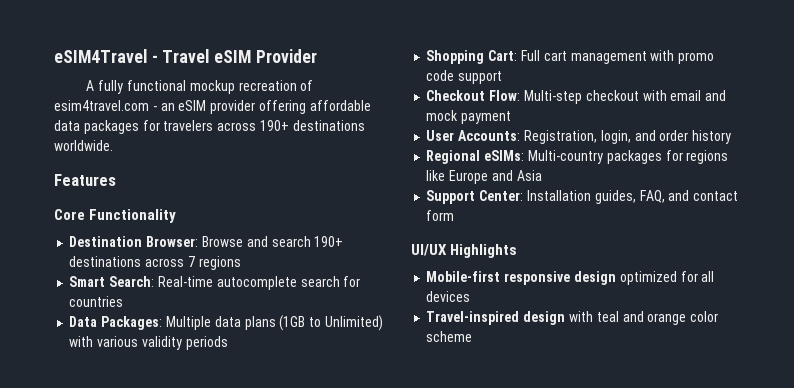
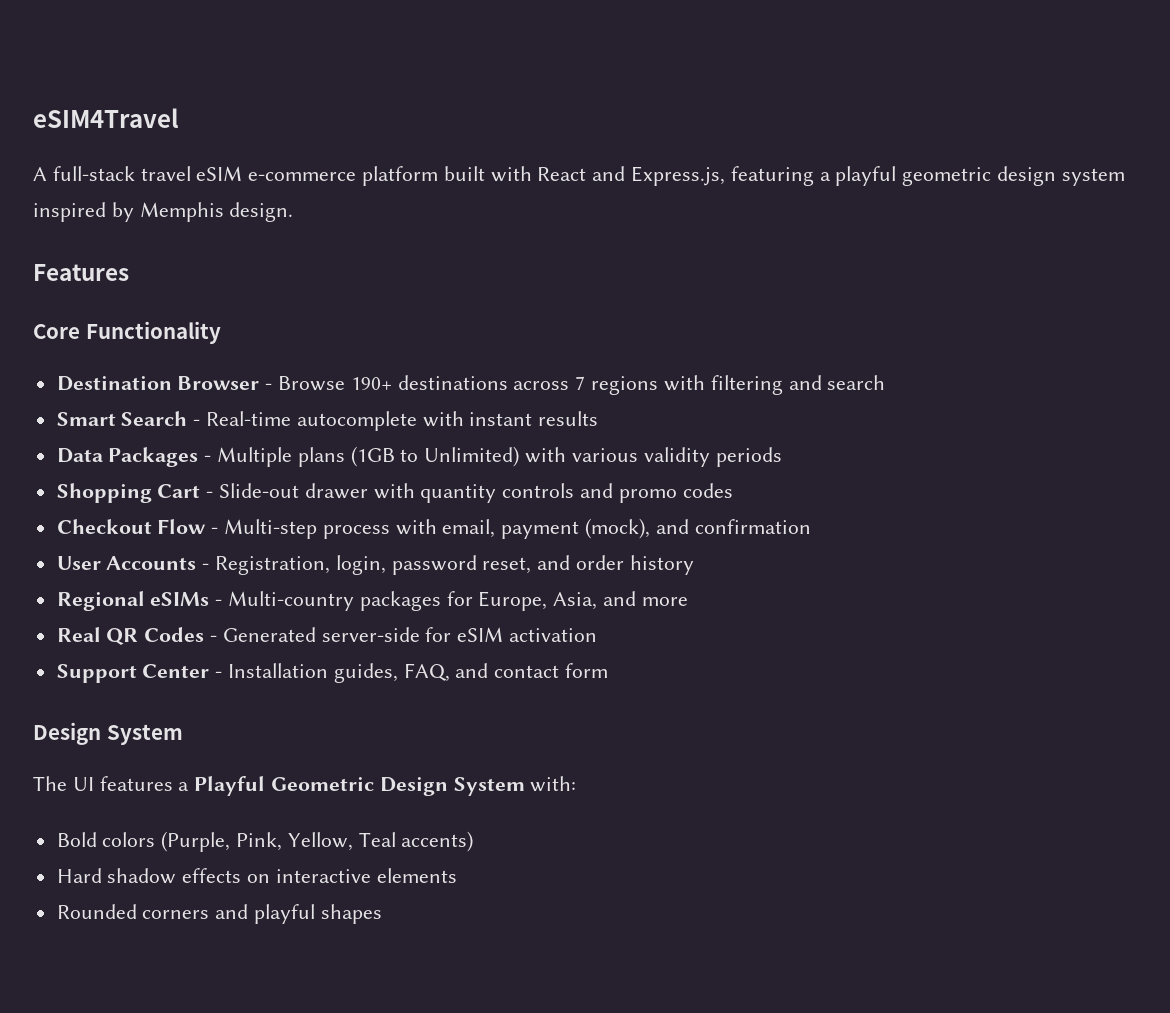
[151,49,317,63] [86,80,314,94] [54,100,371,114] [54,120,365,134] [54,140,113,151] - Travel eSIM Provider // A fully functional mockup recreation of esim4travel.com - an eSIM provider offering affordable data packages for travelers across 190+ destinations worldwide. -> [33,166,1125,186] [33,202,294,222] // A full-stack travel eSIM e-commerce platform built with React and Express.js, featuring a playful geometric design system inspired by Memphis design.
[146,236,311,247] Browser: Browse and search -> [177,376,346,391] Browser - Browse
[69,276,361,290] [69,296,124,307] [69,316,241,330] // Smart Search: Real-time autocomplete search for countries // Data Packages: Multiple data -> [663,375,886,395] [56,411,599,431] [56,447,293,467] with filtering and search // Smart Search - Real-time autocomplete with instant results // Data Packages - Multiple
[488,50,715,64] [426,70,503,84] [426,90,727,104] [426,110,512,124] [426,130,631,144] Cart: Full cart management with promo code support // Checkout Flow: Multi-step checkout with email and mock payment // User Accounts: Registration, login, -> [157,483,733,503] [56,518,811,539] [56,555,532,575] Cart - Slide-out drawer with quantity controls and promo codes // Checkout Flow - Multi-step process with email, payment (mock), and confirmation // User Accounts - Registration, login, password reset,
[484,150,525,161] eSIMs: -> [150,592,223,606] eSIMs -
[686,150,729,164] [426,170,542,184] regions like Europe and Asia -> [478,591,688,611] [56,627,598,645] Europe, Asia, and more // Real QR Codes - Generated server-side for eSIM activation
[479,190,524,201] Center: -> [142,664,223,678] Center -
[411,244,518,258] [426,271,715,285] [426,291,471,302] [426,311,719,325] [426,331,473,342] UI/UX Highlights // Mobile-first responsive design optimized for all devices // Travel-inspired design with teal and orange color scheme -> [33,722,183,745] [33,776,577,796] [56,831,474,852] [56,868,457,884] [56,904,382,924] Design System // The UI features a Playful Geometric Design System with: // Bold colors (Purple, Pink, Yellow, Teal accents) // Hard shadow effects on interactive elements // Rounded corners and playful shapes

